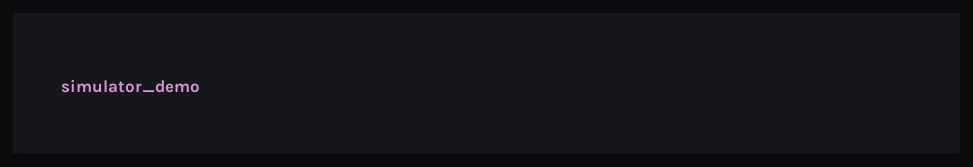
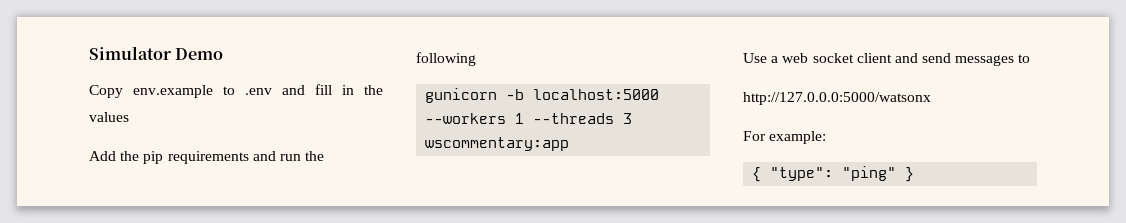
[61,79,200,93] simulator_demo -> [89,46,224,60] [89,84,383,98] [89,112,129,122] [89,151,325,164] [416,52,476,66] [425,88,660,103] [425,113,633,124] [425,137,570,151] [743,53,1031,66] [743,92,931,105] [743,131,827,144] [752,166,915,182] Simulator Demo // Copy env.example to .env and fill in the values // Add the pip requirements and run the following // gunicorn -b localhost:5000 --workers 1 --threads 3 wscommentary:app // Use a web socket client and send messages to // http://127.0.0.0:5000/watsonx // For example: // { "type": "ping" }

